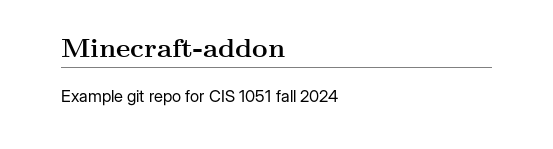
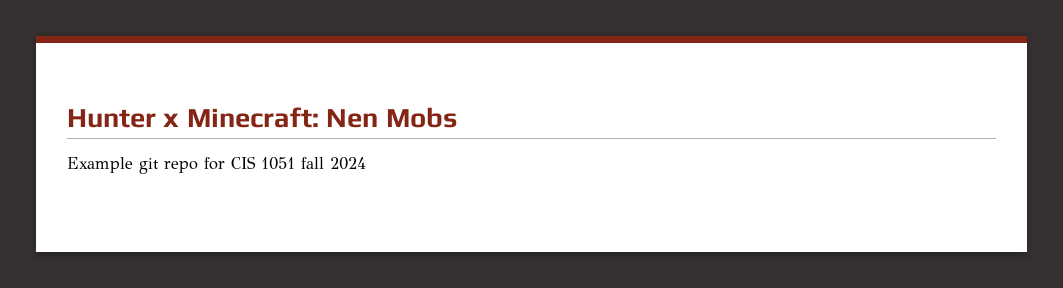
[61,39,285,57] Minecraft-addon -> [67,107,457,128] Hunter x Minecraft: Nen Mobs

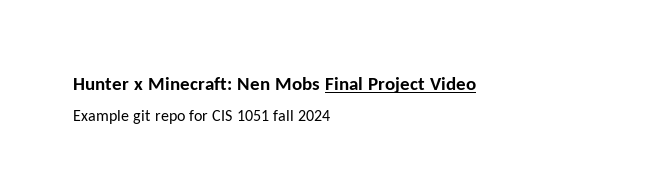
(457, 117) none -> [324,77,476,93] Final Project Video

